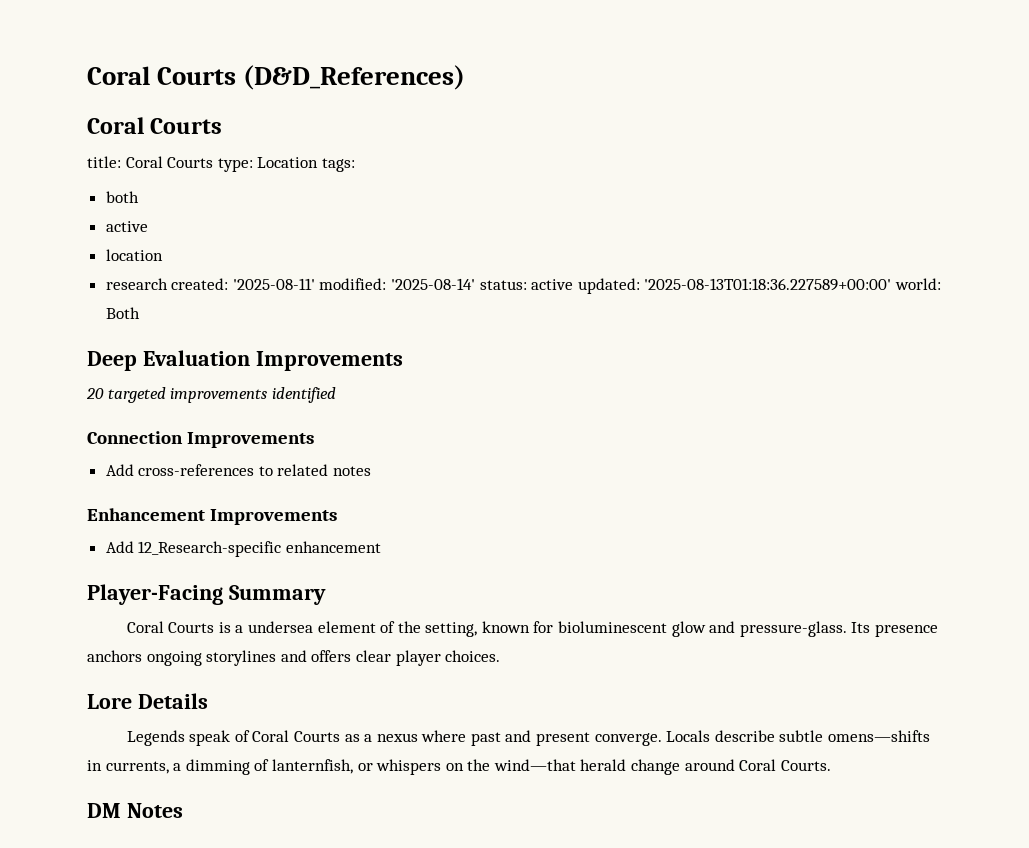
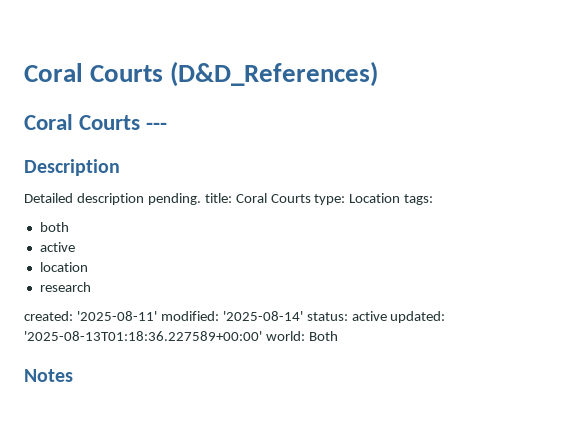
(223, 126) // -> [146,122,168,130] [24,159,120,176] [24,193,201,205] --- // Description // Detailed description pending.
(168, 284) none -> (91, 287) //
[87,350,403,371] [86,387,336,403] [87,431,315,448] [105,464,372,476] [87,508,338,525] [105,541,381,557] [87,584,326,605] [126,621,939,637] [87,650,501,666] [87,693,208,709] [126,730,931,746] [87,759,831,775] [87,803,121,818] Deep Evaluation Improvements // 20 targeted improvements identified // Connection Improvements // Add cross-references to related notes // Enhancement Improvements // Add 12_Research-specific enhancement // Player-Facing Summary // Coral Courts is a undersea element of the setting, known for bioluminescent glow and pressure-glass. Its presence anchors ongoing storylines and offers clear player choices. // Lore Details // Legends speak of Coral Courts as a nexus where past and present converge. Locals describe subtle omens—shifts in currents, a dimming of lanternfish, or whispers on the wind—that herald change around Coral Courts. // DM -> (338, 336) none

